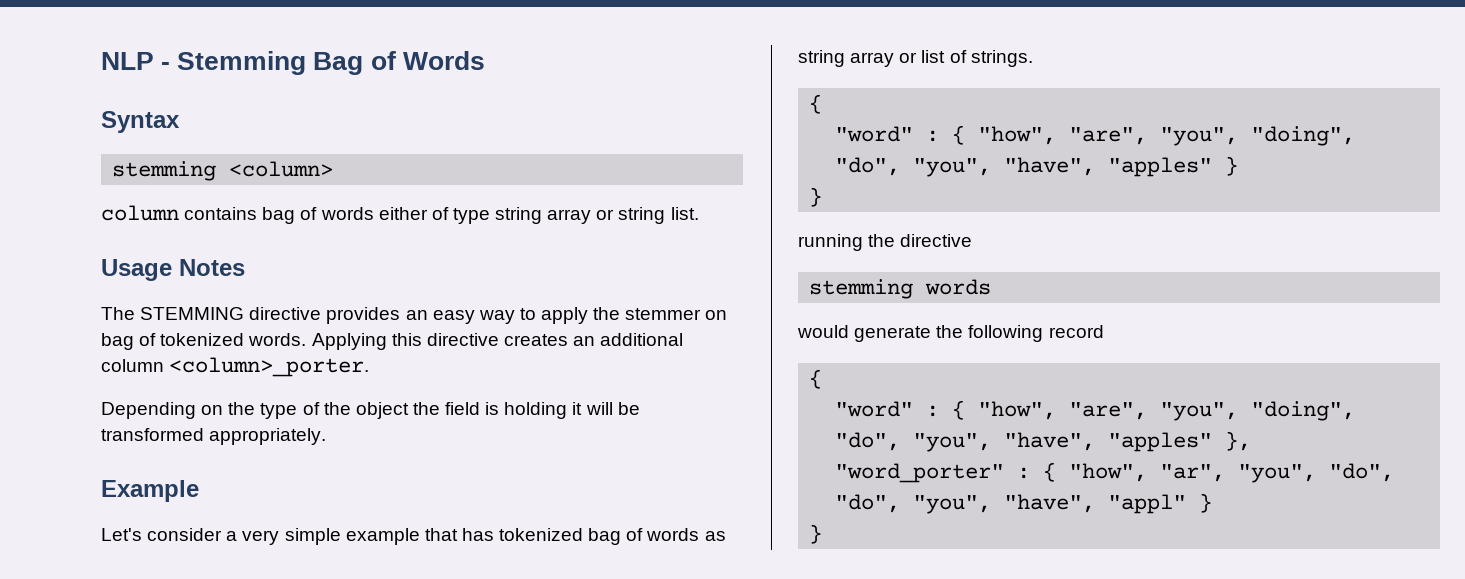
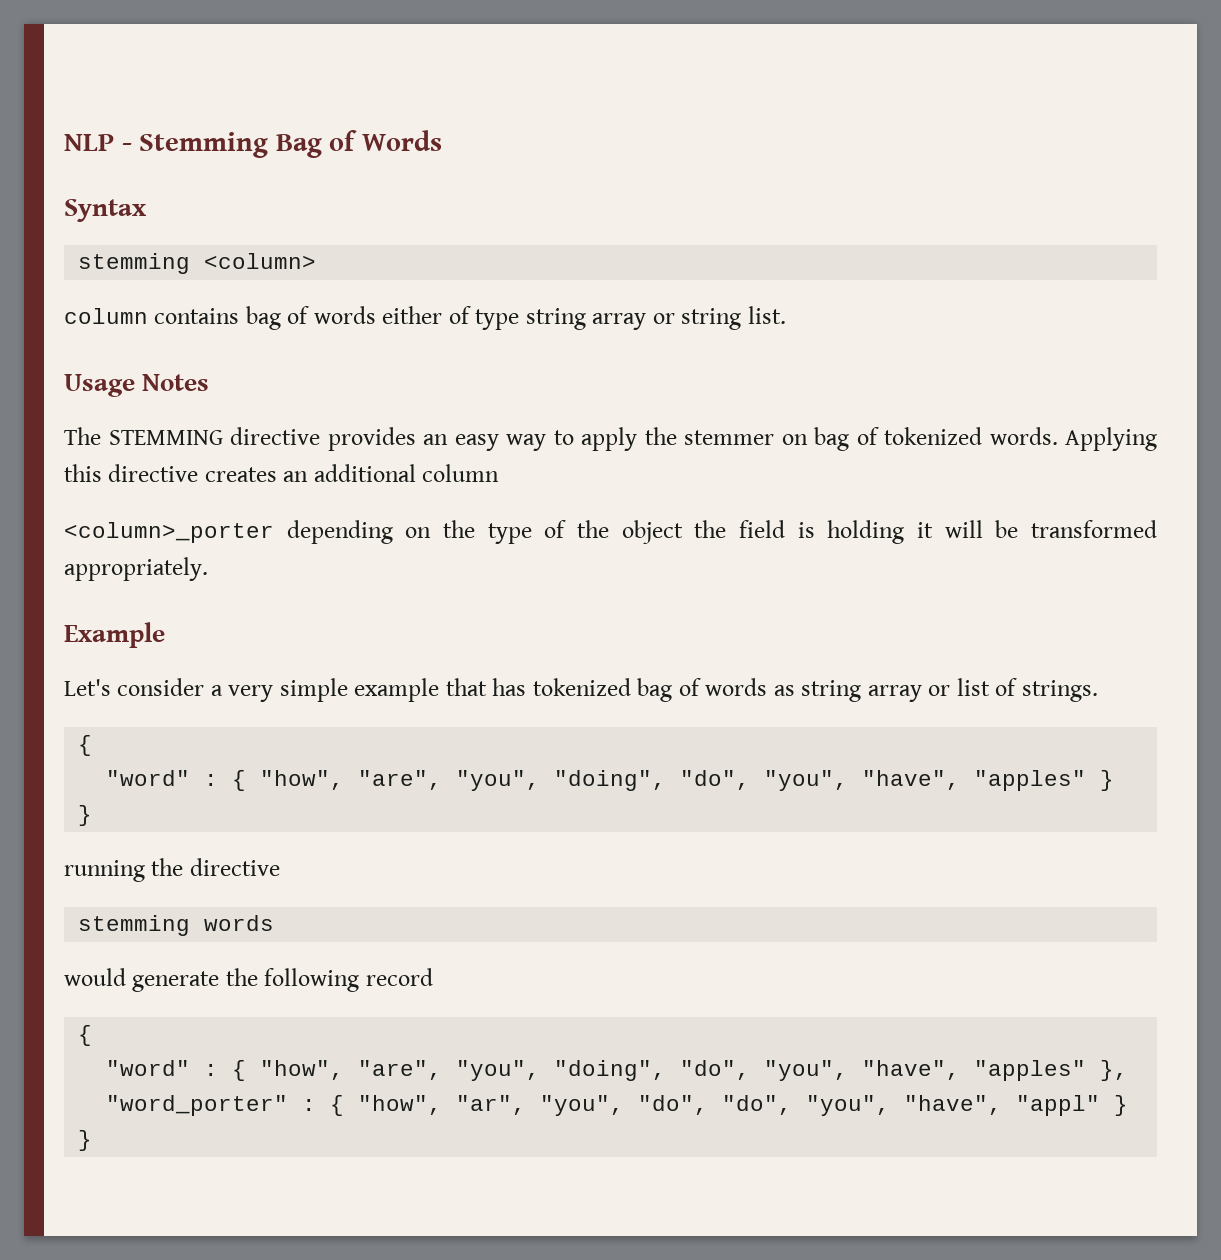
[169,357,370,377] [101,402,196,419] <column>_porter. // Depending -> [64,520,393,544] // <column>_porter depending

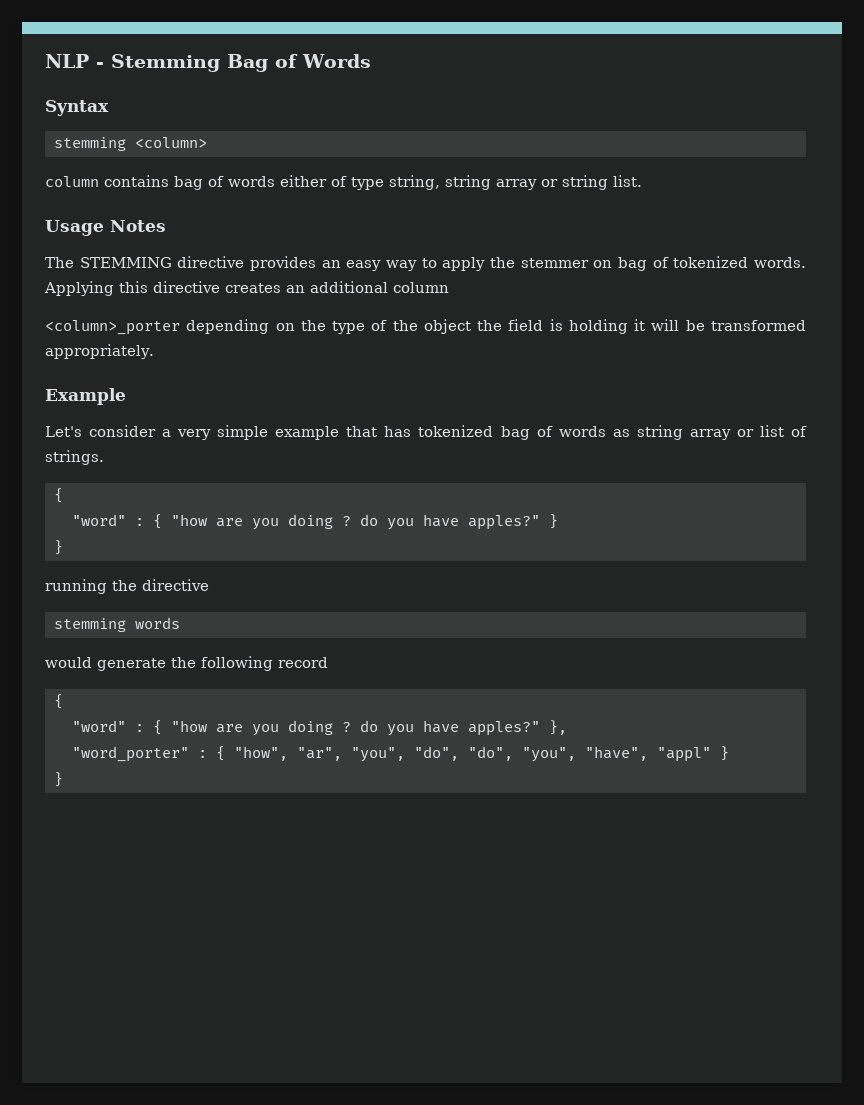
(520, 319) none -> [389,175,440,190] string,
[260,770,1087,791] "how", "are", "you", "doing", "do", "you", "have", "apples" -> [170,514,540,530] "how are you doing ? do you have apples?"
[260,1060,1087,1081] "how", "are", "you", "doing", "do", "you", "have", "apples" -> [170,720,540,736] "how are you doing ? do you have apples?"

